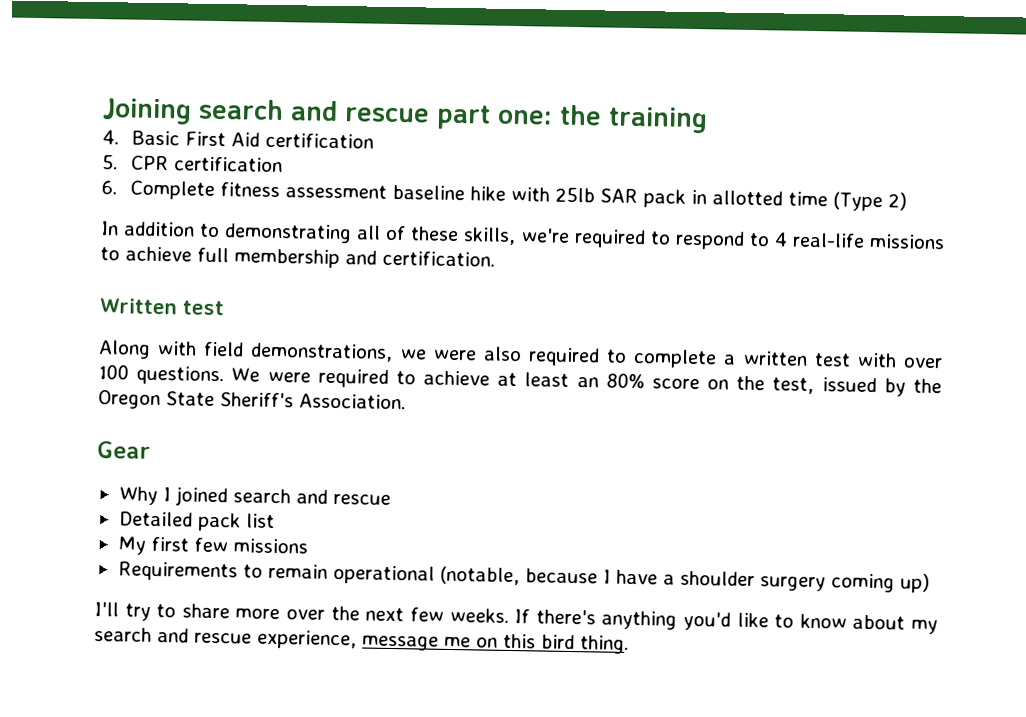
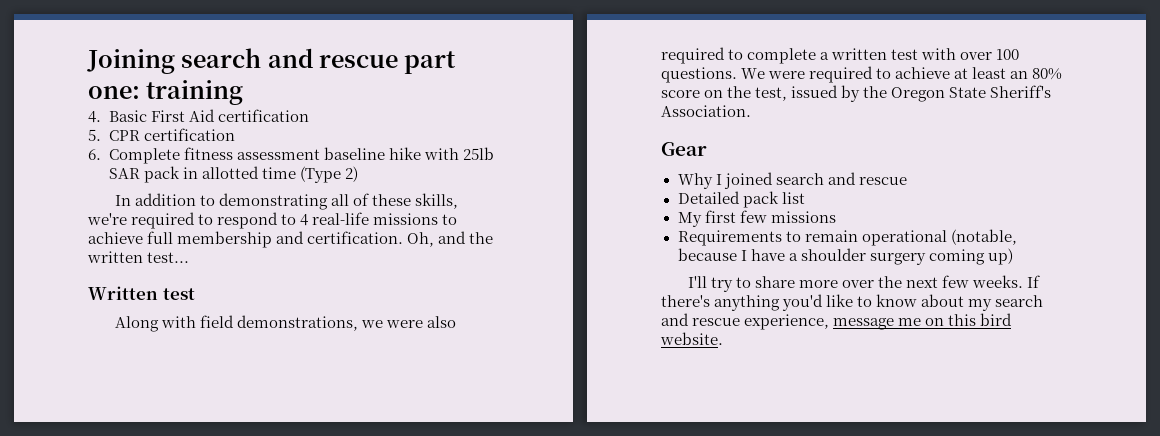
[559,104,602,126] the -> (140, 92) none
(495, 258) none -> [407,231,494,247] [87,251,190,263] Oh, and the written test...
[580,635,629,654] thing. -> [660,332,723,345] website.

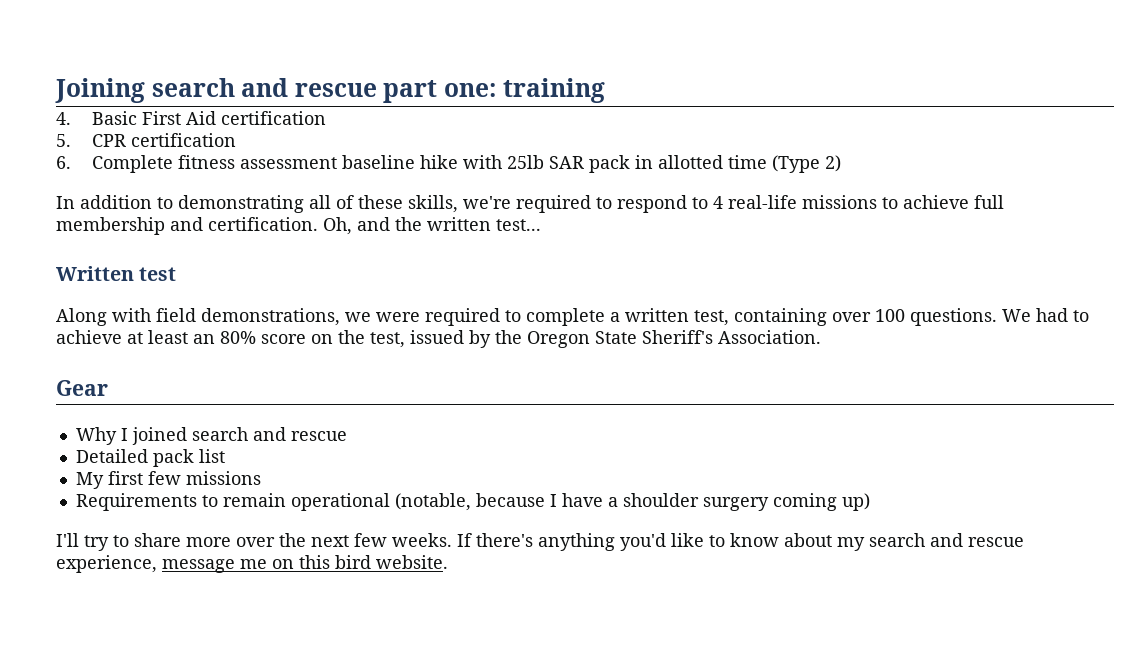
[427,316,457,328] also -> (420, 317) none
[891,48,957,60] test with -> [694,308,827,326] test, containing
[768,66,874,83] were required -> [1036,308,1068,322] had

